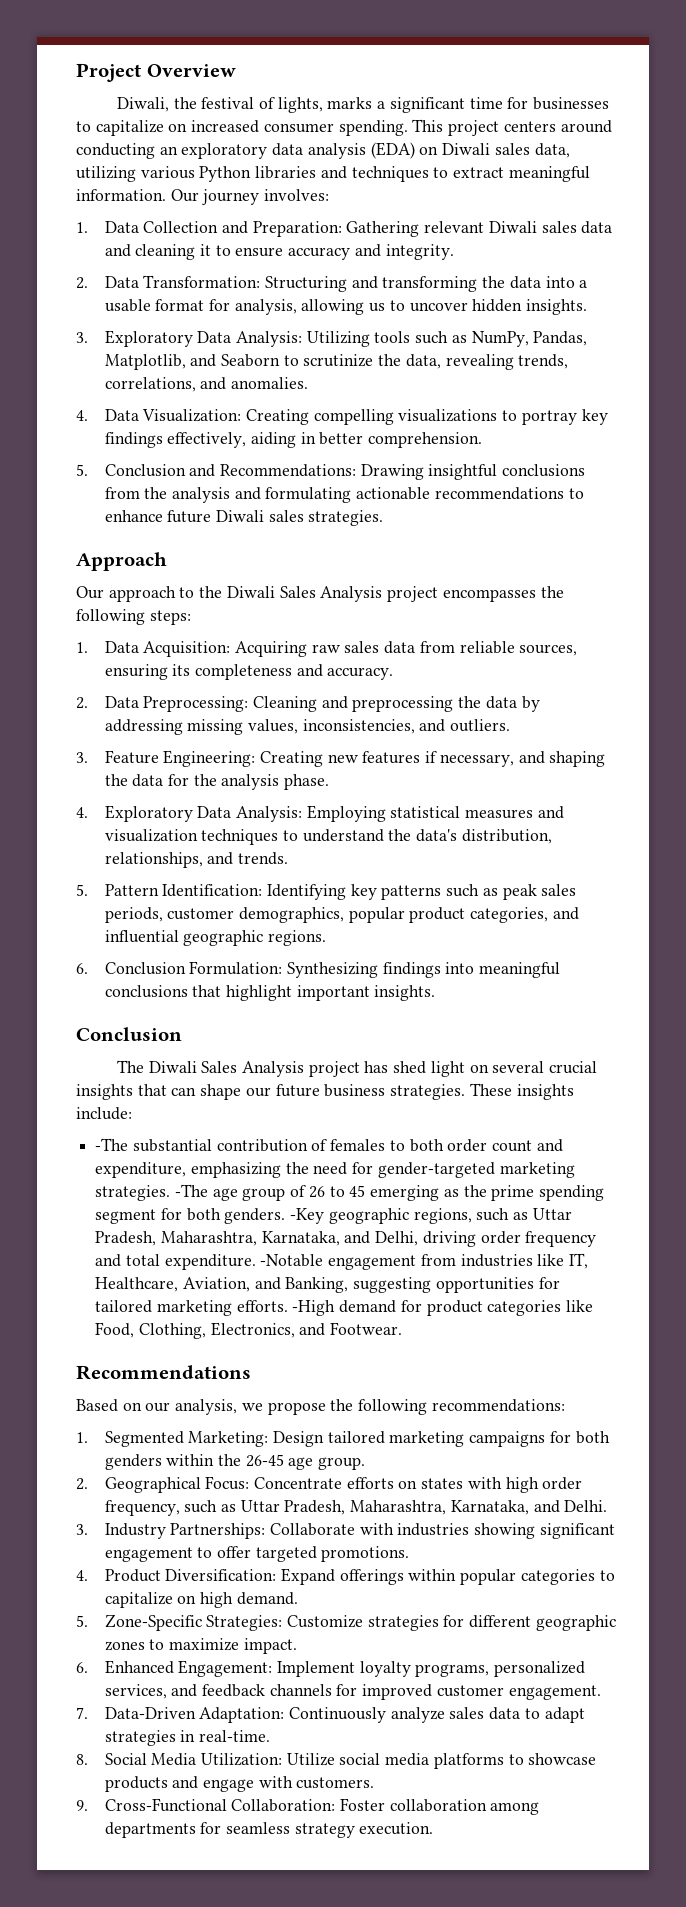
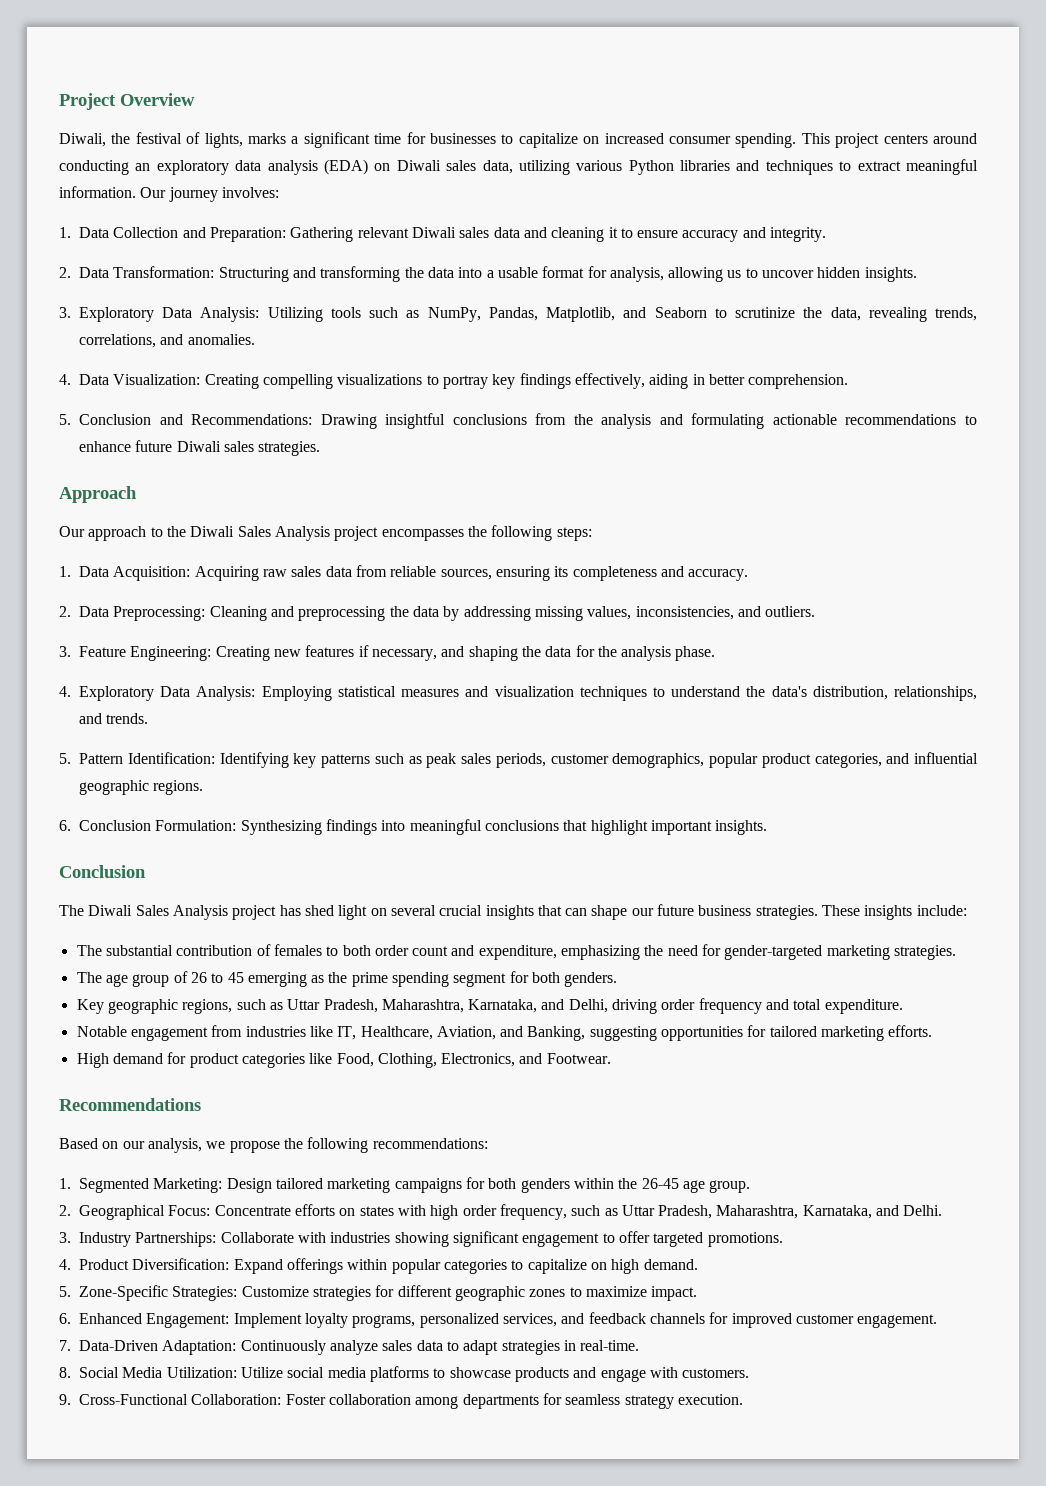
[95,1138,129,1151] -The -> [76,945,102,956] The
[174,1184,208,1197] -The -> [76,972,102,983] // The
[290,1208,325,1224] -Key -> [76,999,104,1014] // Key
[260,1254,324,1267] -Notable -> [76,1026,127,1037] // Notable
[292,1300,336,1316] -High -> [76,1053,109,1068] // High

